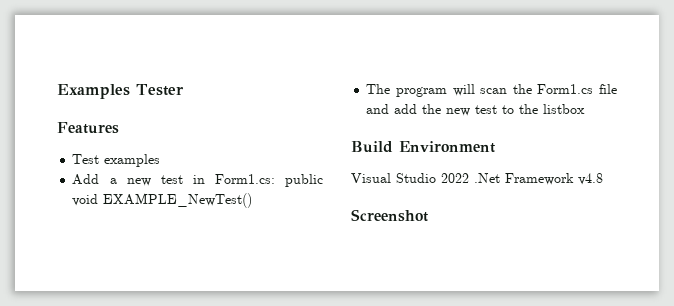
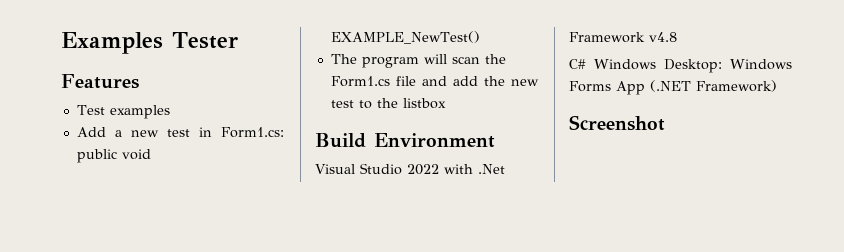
(469, 178) none -> [444,164,473,174] with
(603, 179) none -> [569,59,792,73] [569,80,777,95] // C# Windows Desktop: Windows Forms App (.NET Framework)

